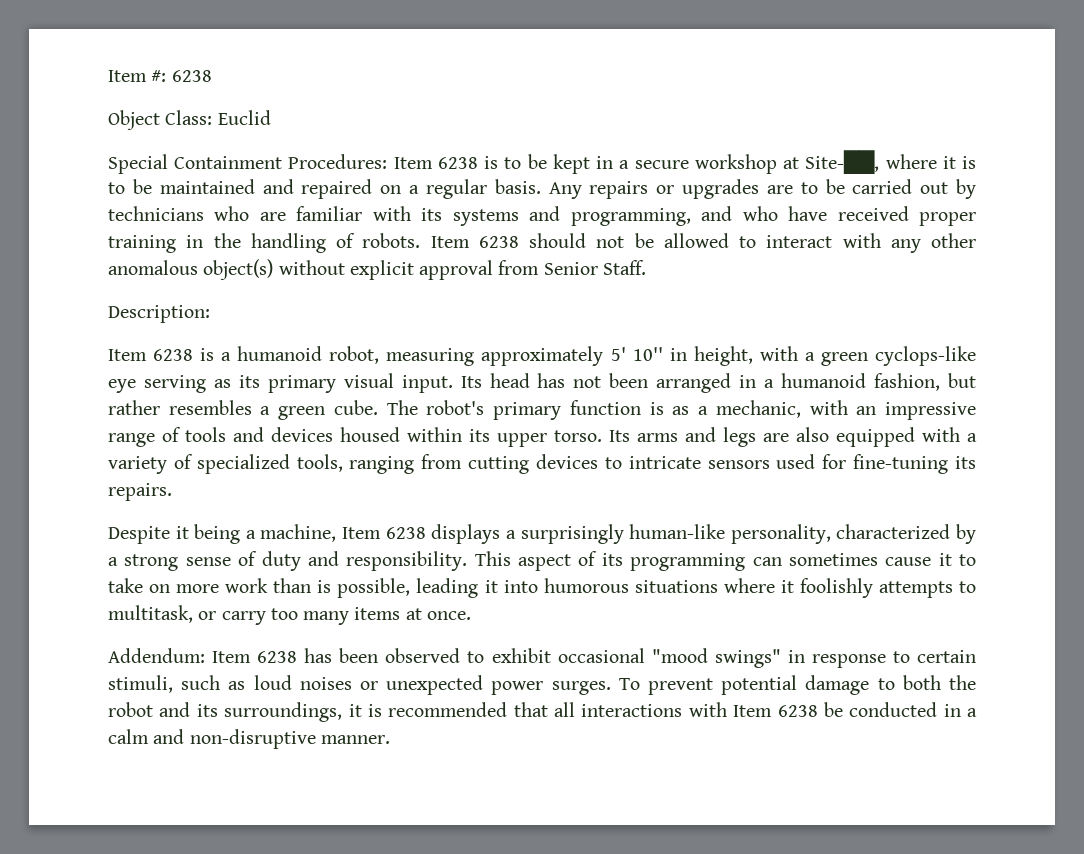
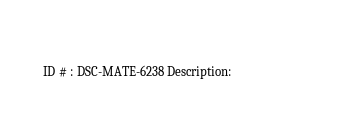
[108,70,212,82] [108,110,271,130] [108,150,977,174] [108,179,977,199] [108,206,976,226] [108,233,976,253] [108,259,646,280] [108,305,210,323] [108,346,977,366] [108,373,977,393] [108,400,977,420] [108,427,977,447] [108,454,977,474] [108,483,172,501] [108,524,976,544] [108,551,976,571] [108,578,976,598] [108,605,471,625] [108,648,976,668] [108,675,977,695] [108,702,977,722] [108,729,390,749] Item #: 6238 // Object Class: Euclid // Special Containment Procedures: Item 6238 is to be kept in a secure workshop at Site-██, where it is to be maintained and repaired on a regular basis. Any repairs or upgrades are to be carried out by technicians who are familiar with its systems and programming, and who have received proper training in the handling of robots. Item 6238 should not be allowed to interact with any other anomalous object(s) without explicit approval from Senior Staff. // Description: // Item 6238 is a humanoid robot, measuring approximately 5' 10'' in height, with a green cyclops-like eye serving as its primary visual input. Its head has not been arranged in a humanoid fashion, but rather resembles a green cube. The robot's primary function is as a mechanic, with an impressive range of tools and devices housed within its upper torso. Its arms and legs are also equipped with a variety of specialized tools, ranging from cutting devices to intricate sensors used for fine-tuning its repairs. // Despite it being a machine, Item 6238 displays a surprisingly human-like personality, characterized by a strong sense of duty and responsibility. This aspect of its programming can sometimes cause it to take on more work than is possible, leading it into humorous situations where it foolishly attempts to multitask, or carry too many items at once. // Addendum: Item 6238 has been observed to exhibit occasional "mood swings" in response to certain stimuli, such as loud noises or unexpected power surges. To prevent potential damage to both the robot and its surroundings, it is recommended that all interactions with Item 6238 be conducted in a calm and non-disruptive manner. -> [43,65,232,79] ID # : DSC-MATE-6238 Description:

